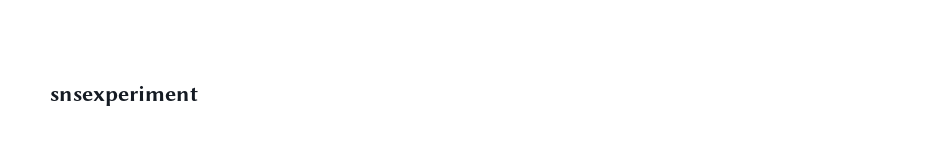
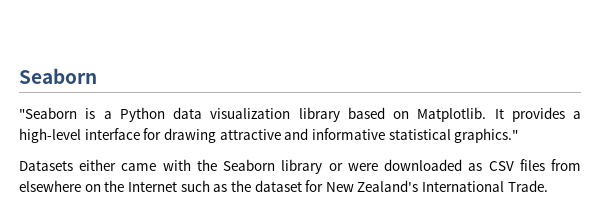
[50,85,198,106] snsexperiment -> [19,68,97,84] [19,107,581,122] [19,128,519,143] [19,159,581,174] [19,180,548,192] Seaborn // "Seaborn is a Python data visualization library based on Matplotlib. It provides a high-level interface for drawing attractive and informative statistical graphics." // Datasets either came with the Seaborn library or were downloaded as CSV files from elsewhere on the Internet such as the dataset for New Zealand's International Trade.

